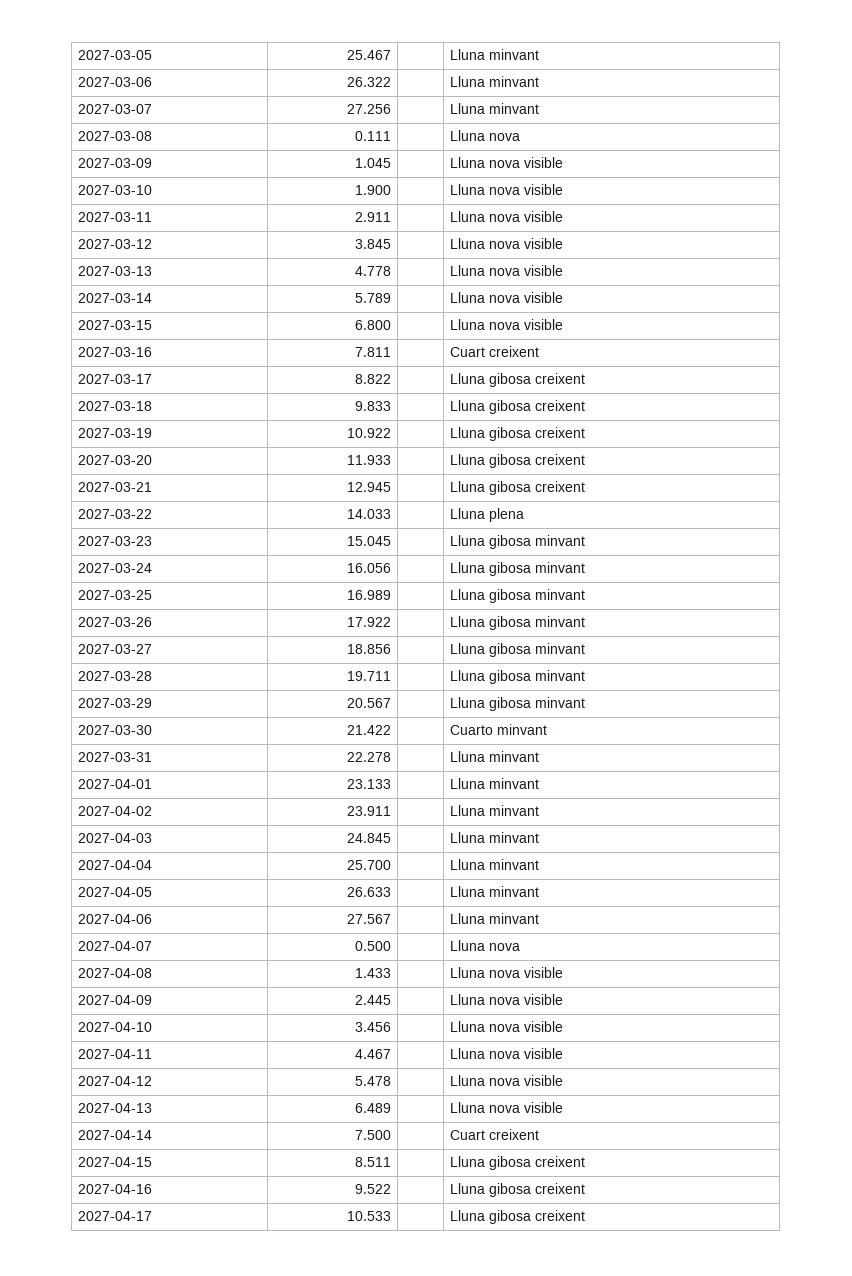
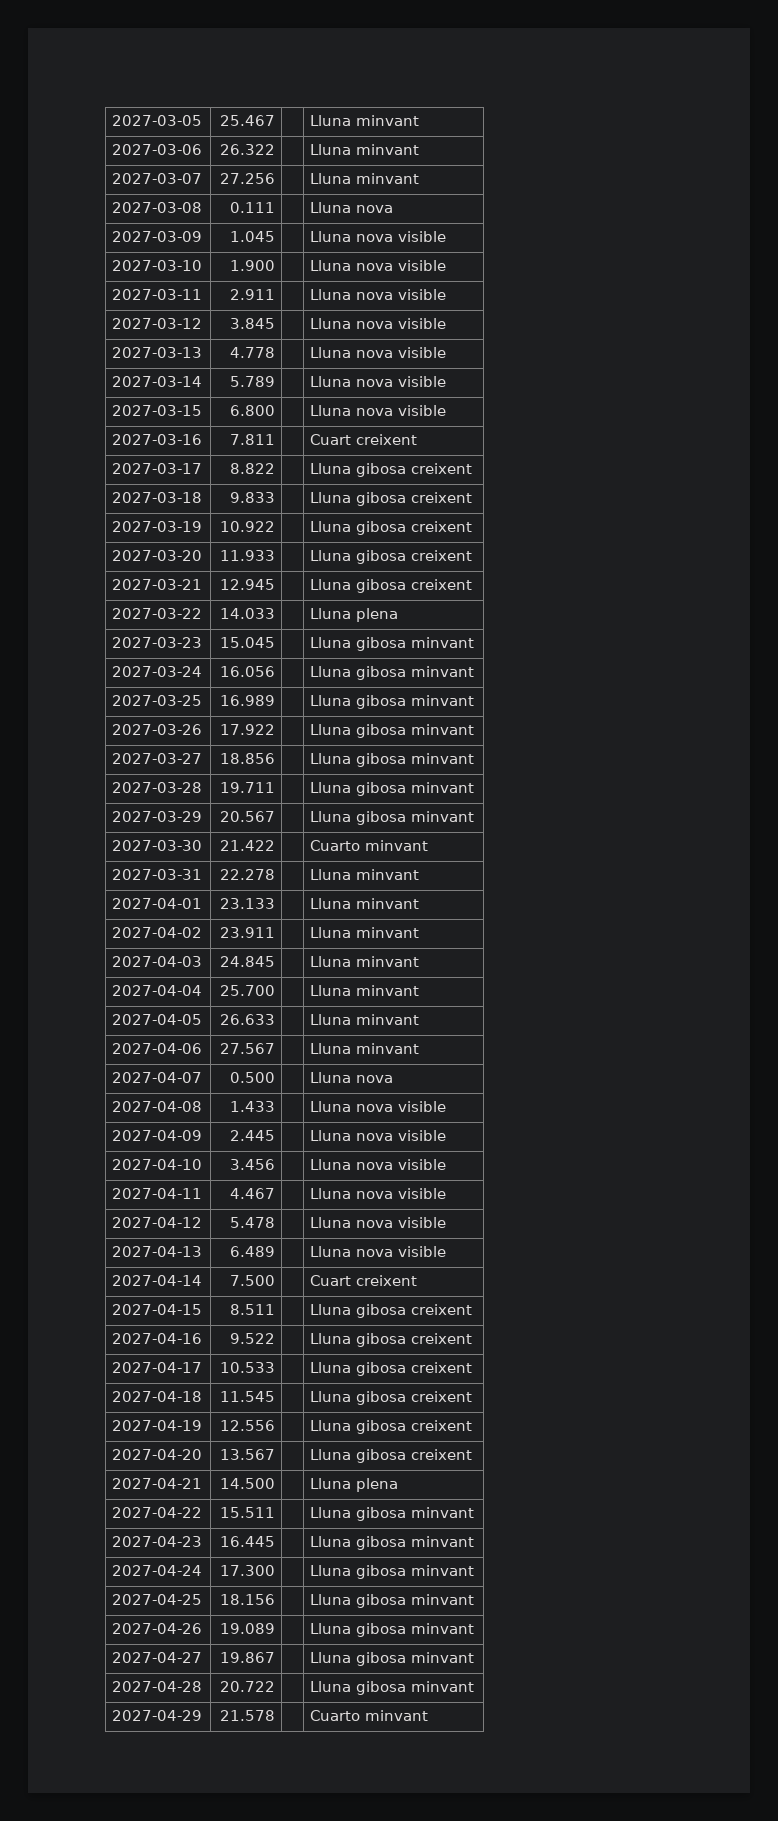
(585, 1215) none -> [112,1391,203,1402] [219,1391,275,1402] [310,1391,473,1405] [112,1420,203,1431] [219,1420,275,1431] [310,1420,473,1434] [112,1449,203,1460] [219,1449,275,1460] [310,1449,473,1463] [112,1478,203,1489] [219,1478,275,1489] [310,1478,399,1492] [112,1507,203,1518] [219,1507,275,1518] [310,1507,475,1521] [112,1536,203,1547] [219,1536,275,1547] [310,1536,475,1550] [112,1565,203,1576] [219,1565,275,1576] [310,1565,475,1579] [112,1594,203,1605] [219,1594,275,1605] [310,1594,475,1608] [112,1623,203,1634] [219,1623,275,1634] [310,1623,475,1637] [112,1652,203,1663] [219,1652,275,1663] [310,1652,475,1666] [112,1681,203,1692] [219,1681,275,1692] [310,1681,475,1695] [112,1710,203,1721] [219,1710,275,1721] [310,1710,429,1721] // 2027-04-18 | 11.545 | | Lluna gibosa creixent // 2027-04-19 | 12.556 | | Lluna gibosa creixent // 2027-04-20 | 13.567 | | Lluna gibosa creixent // 2027-04-21 | 14.500 | | Lluna plena // 2027-04-22 | 15.511 | | Lluna gibosa minvant // 2027-04-23 | 16.445 | | Lluna gibosa minvant // 2027-04-24 | 17.300 | | Lluna gibosa minvant // 2027-04-25 | 18.156 | | Lluna gibosa minvant // 2027-04-26 | 19.089 | | Lluna gibosa minvant // 2027-04-27 | 19.867 | | Lluna gibosa minvant // 2027-04-28 | 20.722 | | Lluna gibosa minvant // 2027-04-29 | 21.578 | | Cuarto minvant

